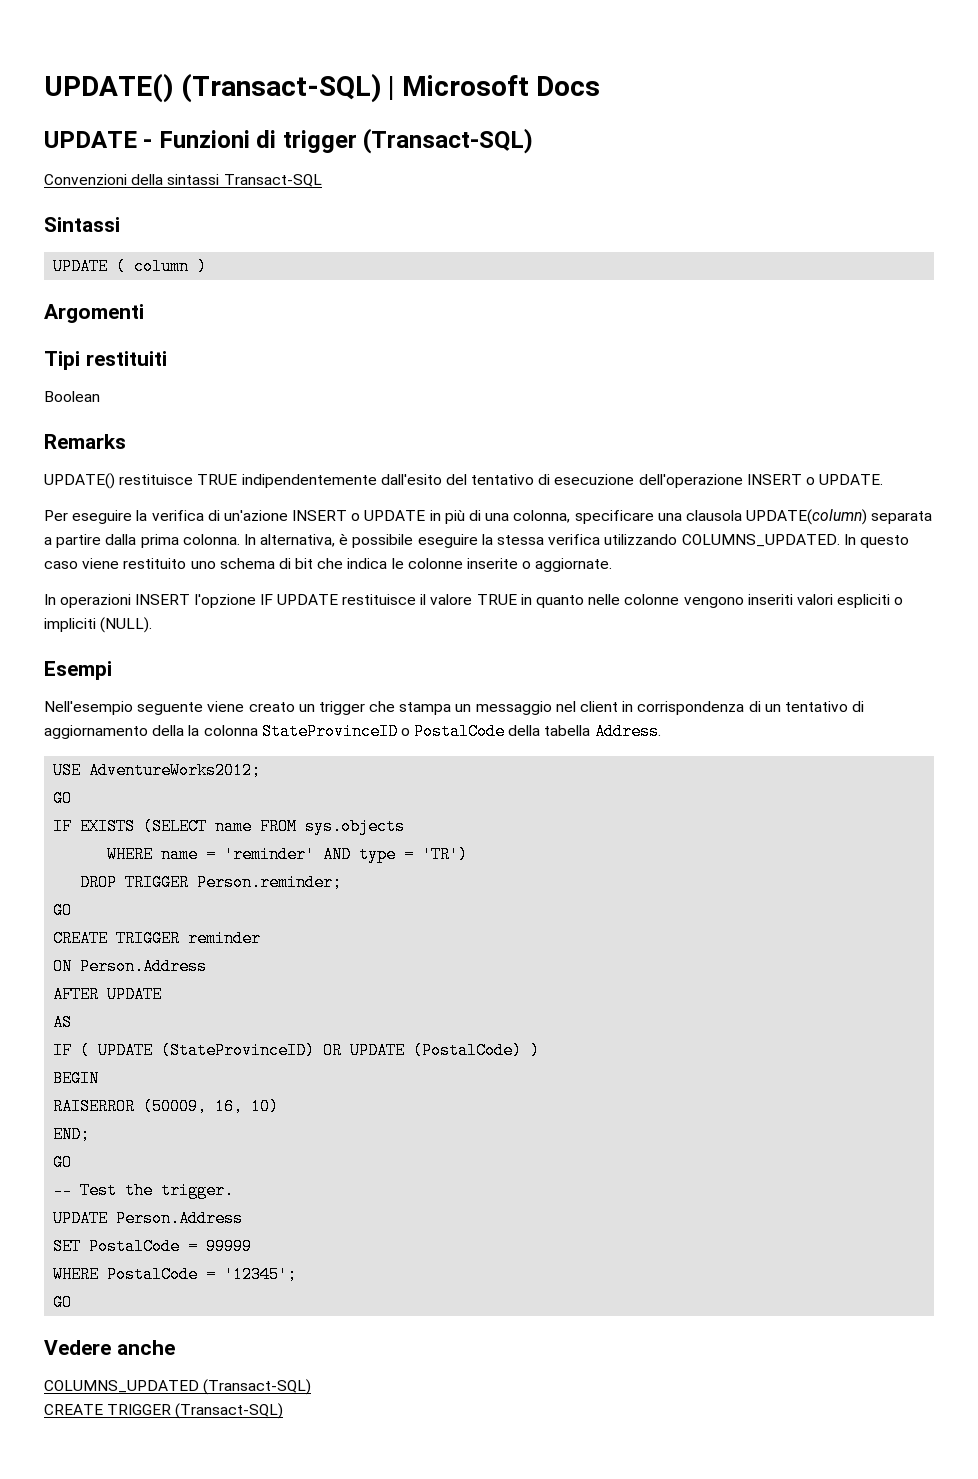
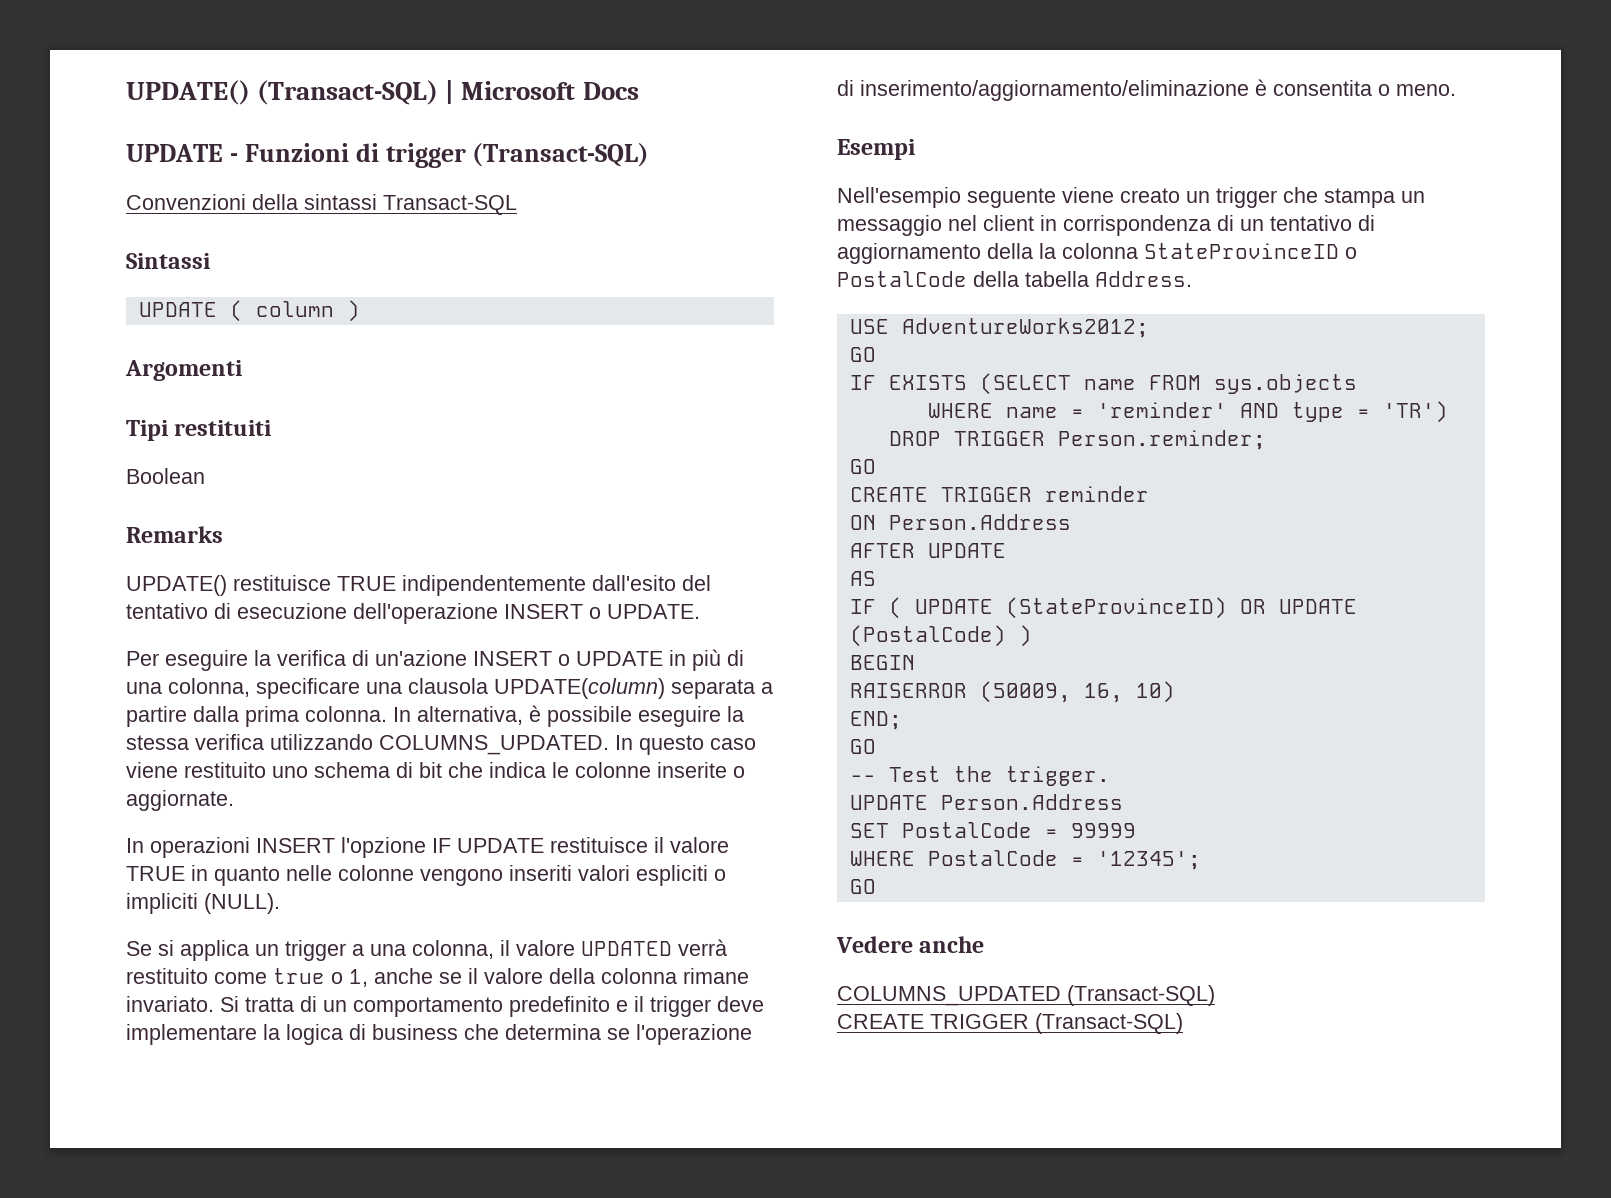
(153, 625) none -> [126,939,727,961] [126,968,749,987] [126,996,764,1017] [126,1024,752,1045] [837,79,1456,101] // Se si applica un trigger a una colonna, il valore UPDATED verrà restituito come true o 1, anche se il valore della colonna rimane invariato. Si tratta di un comportamento predefinito e il trigger deve implementare la logica di business che determina se l'operazione di inserimento/aggiornamento/eliminazione è consentita o meno.

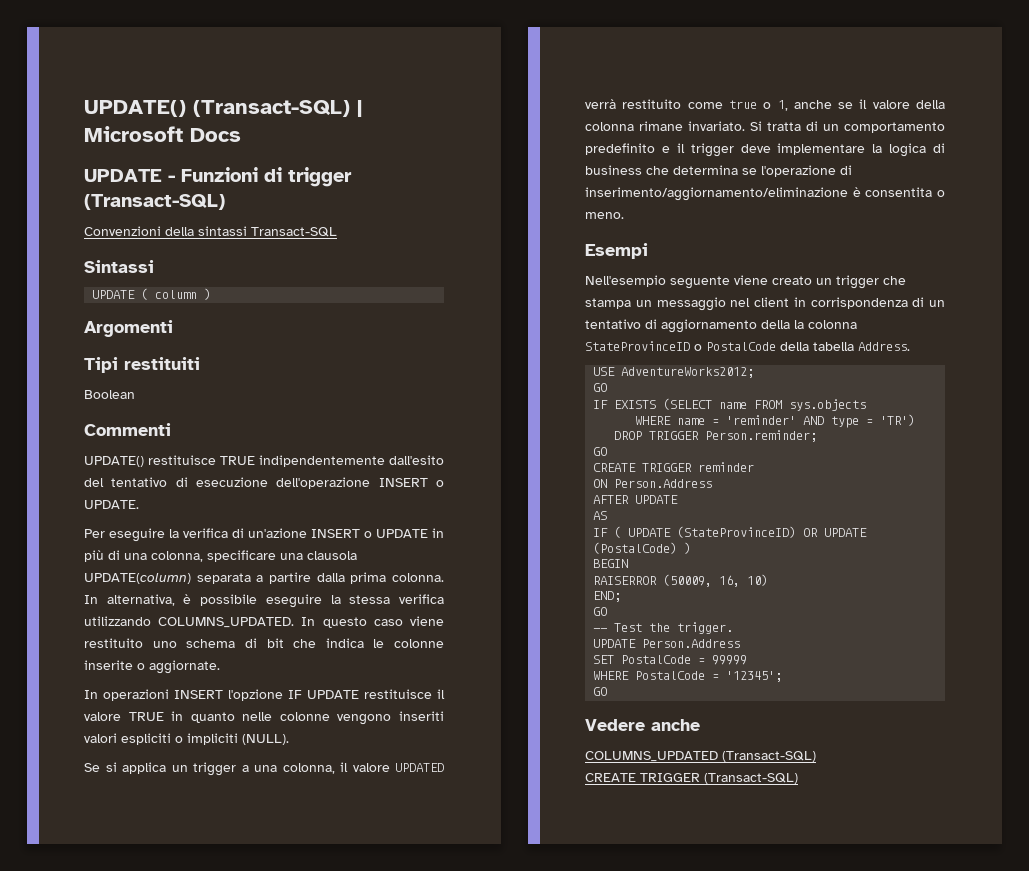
[126,526,223,543] Remarks -> [84,423,171,436] Commenti

